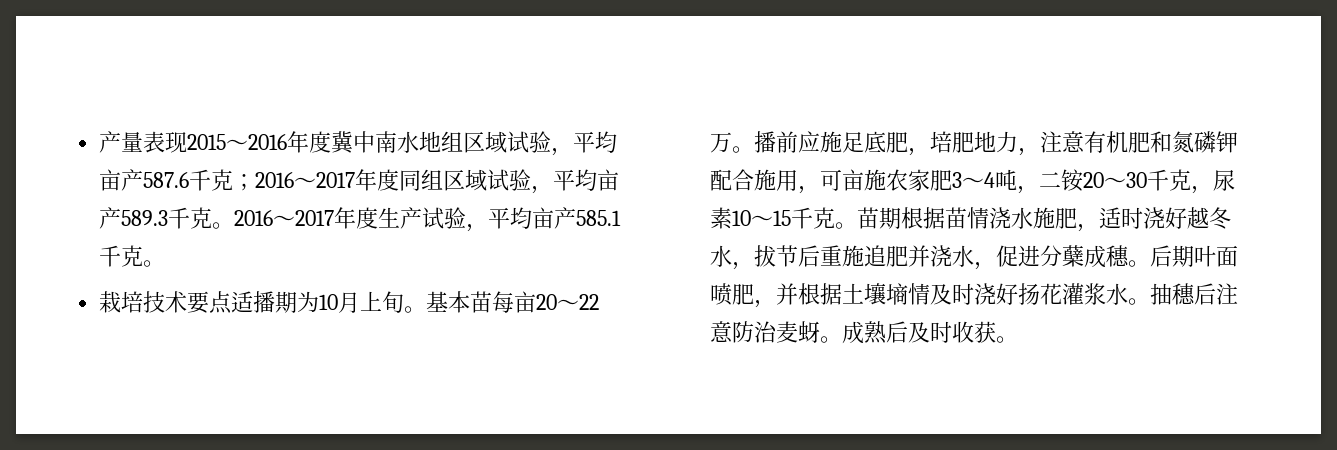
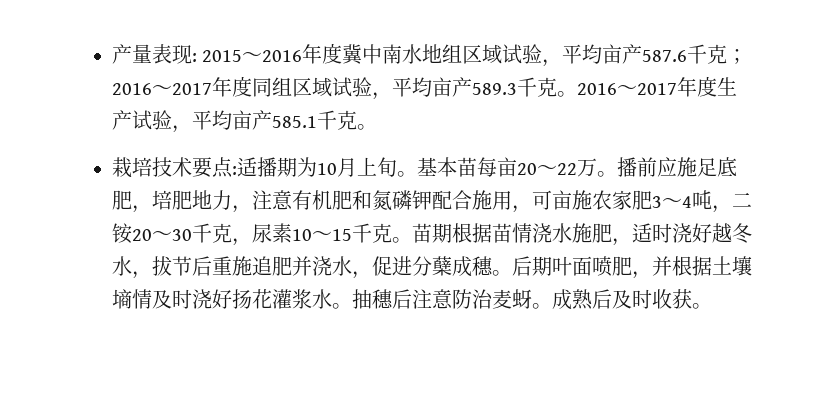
(188, 142) none -> [192,53,197,62] :
(233, 302) none -> [232,166,237,175] :

